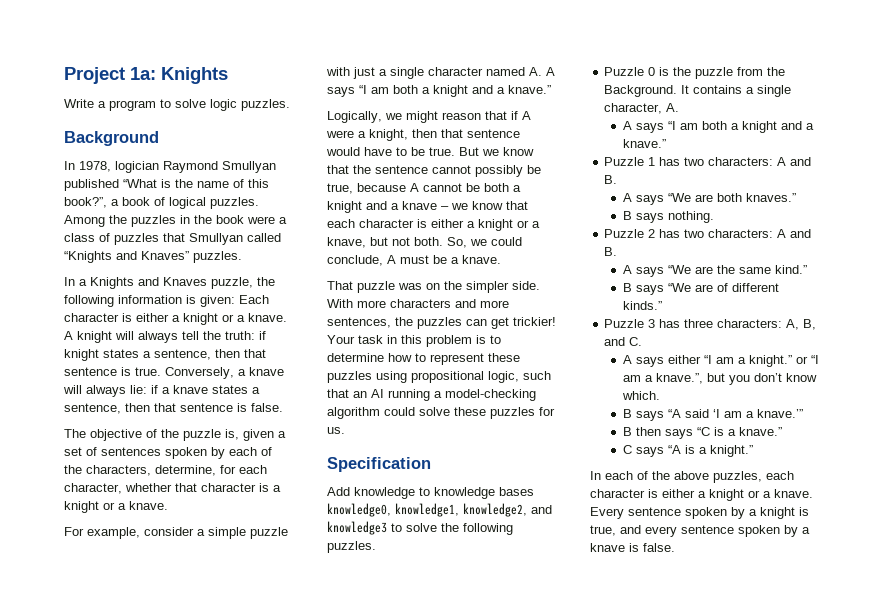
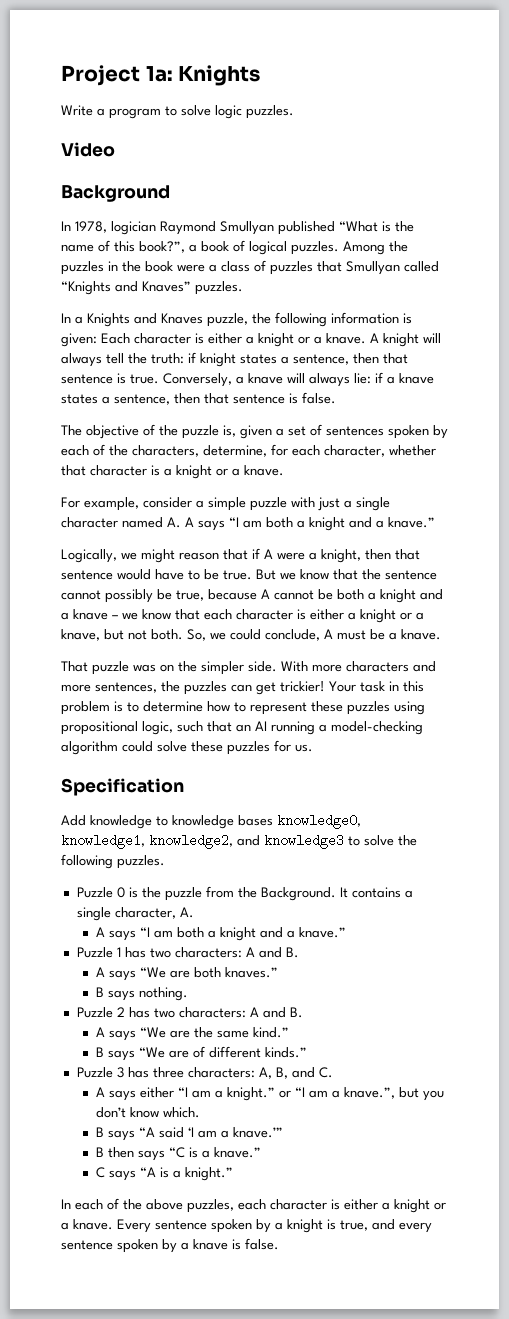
(290, 105) none -> [61,142,115,157] // Video

